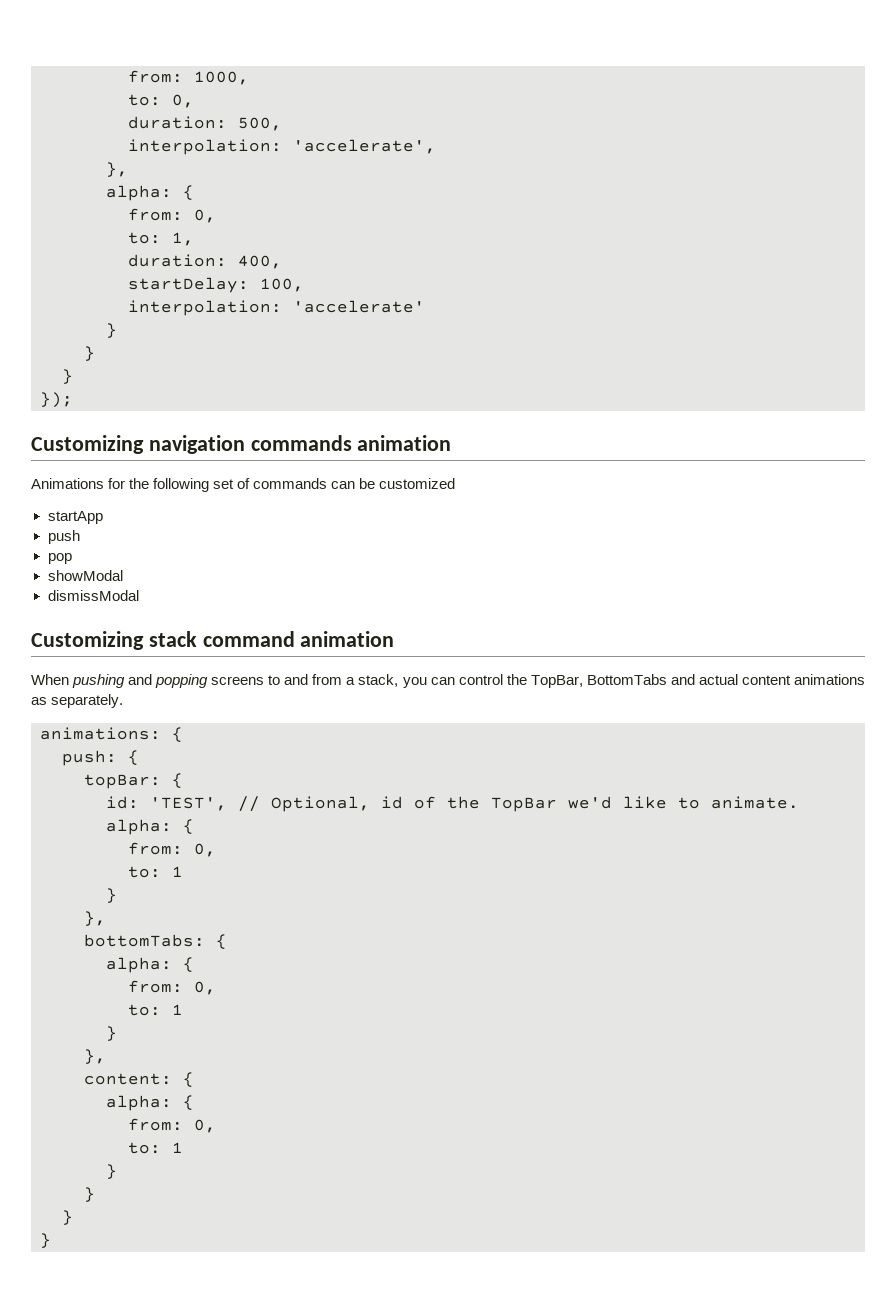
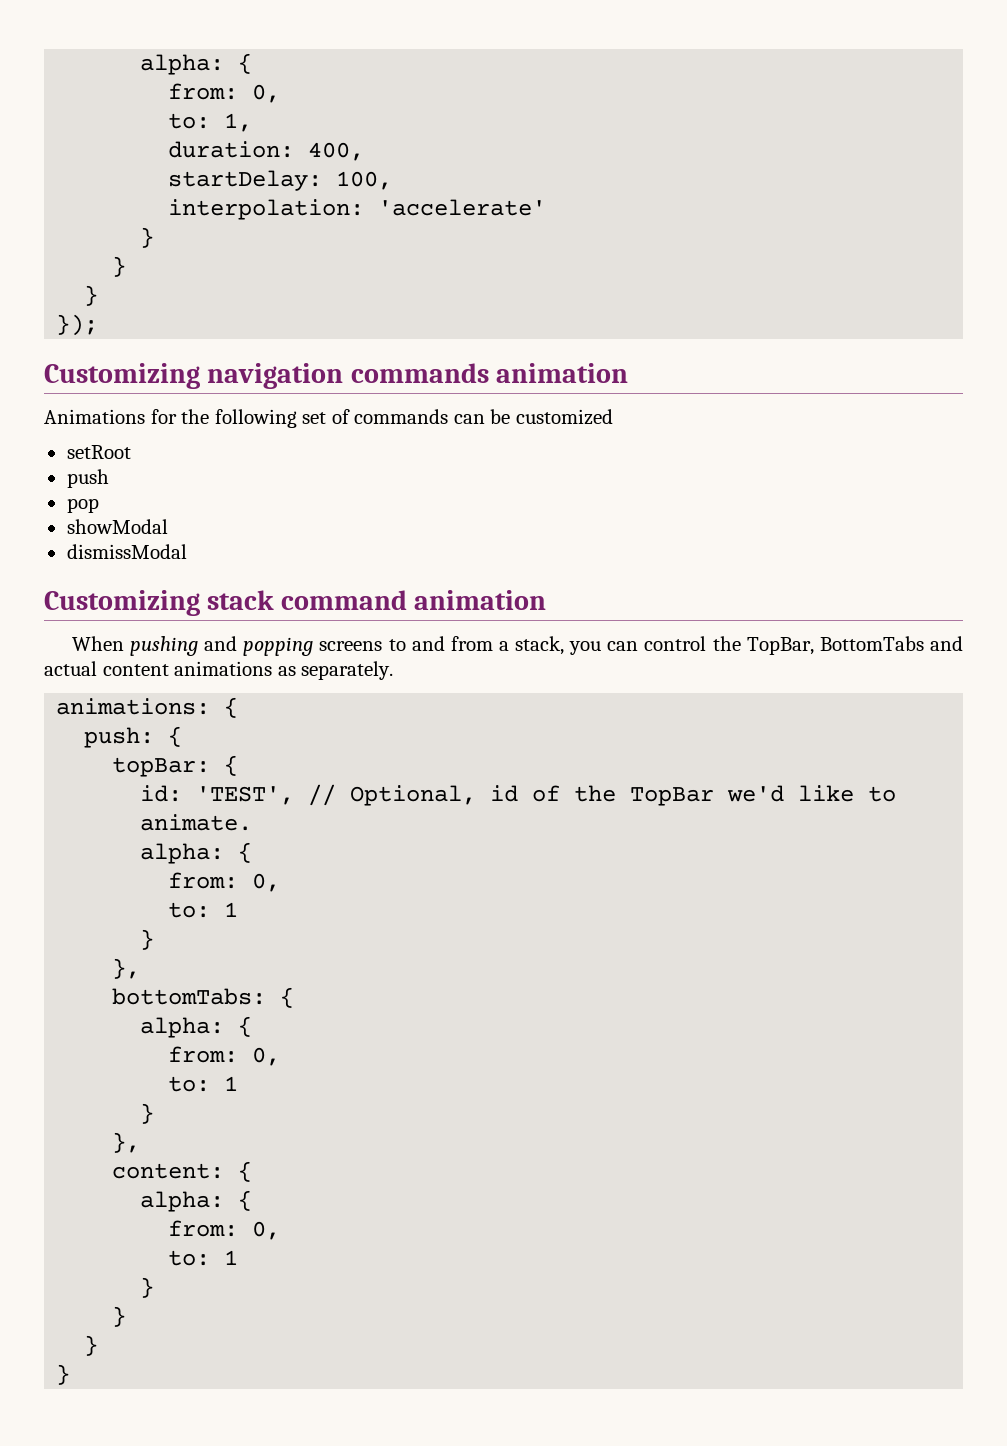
[128,70,249,85] [128,94,194,108] [128,116,282,131] [128,139,436,155] [106,162,128,177] from: 1000, // to: 0, // duration: 500, // interpolation: 'accelerate', // }, // -> (140, 64) none
[47,511,103,524] startApp -> [66,445,131,459] setRoot

